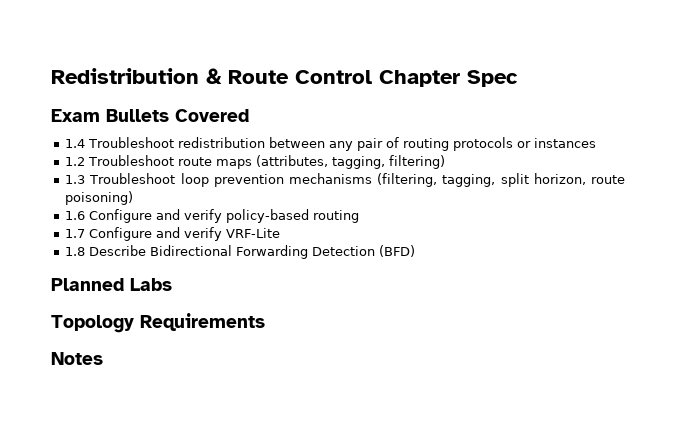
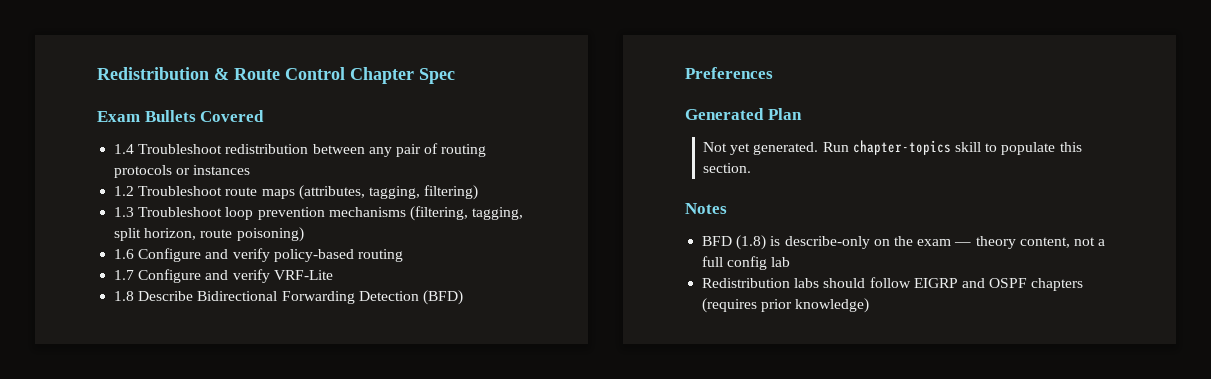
[51,278,172,291] [51,313,265,333] [51,352,103,365] Planned Labs // Topology Requirements // Notes -> [685,67,773,79] [685,108,802,120] [703,140,1082,155] [703,163,752,173] [685,203,727,214] [702,235,1106,250] [702,256,791,270] [702,277,1084,291] [702,298,870,313] Preferences // Generated Plan // Not yet generated. Run chapter-topics skill to populate this section. // Notes // BFD (1.8) is describe-only on the exam — theory content, not a full config lab // Redistribution labs should follow EIGRP and OSPF chapters (requires prior knowledge)

